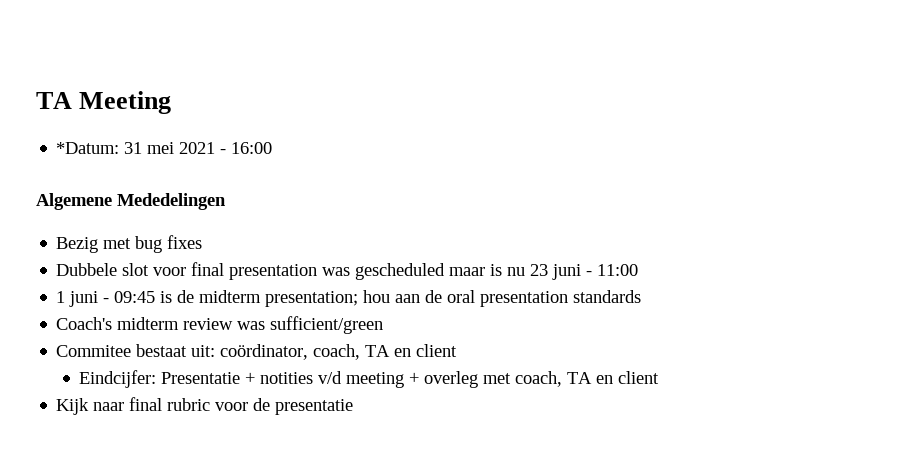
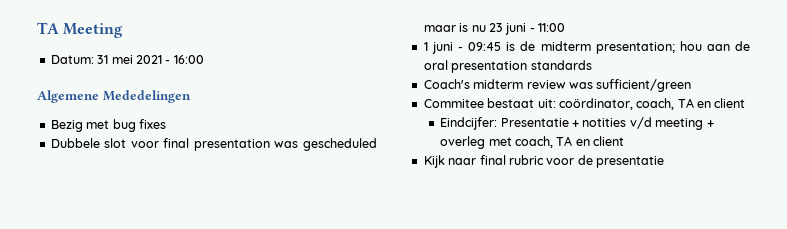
[56,142,120,154] *Datum: -> [50,55,94,64] Datum:

